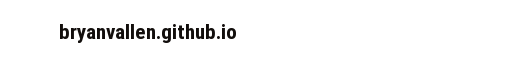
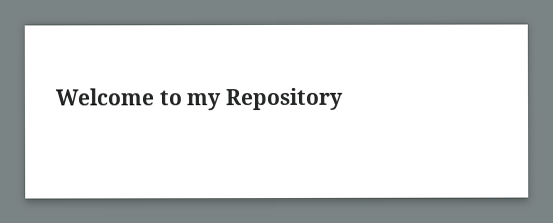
[59,24,237,43] bryanvallen.github.io -> [55,87,344,111] Welcome to my Repository

